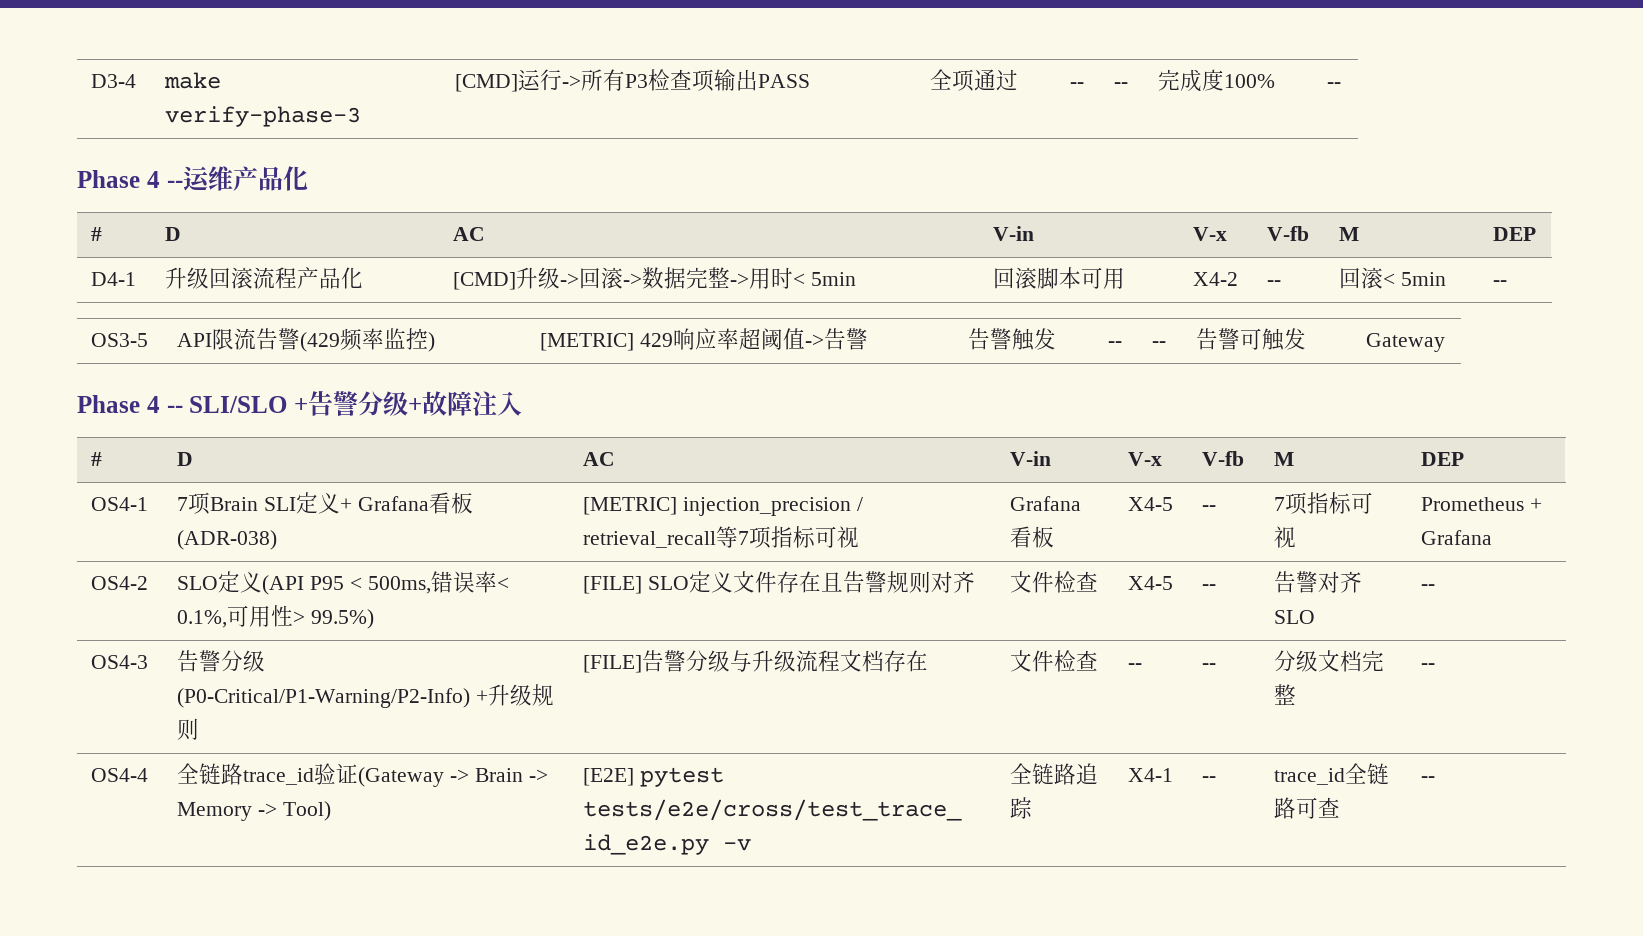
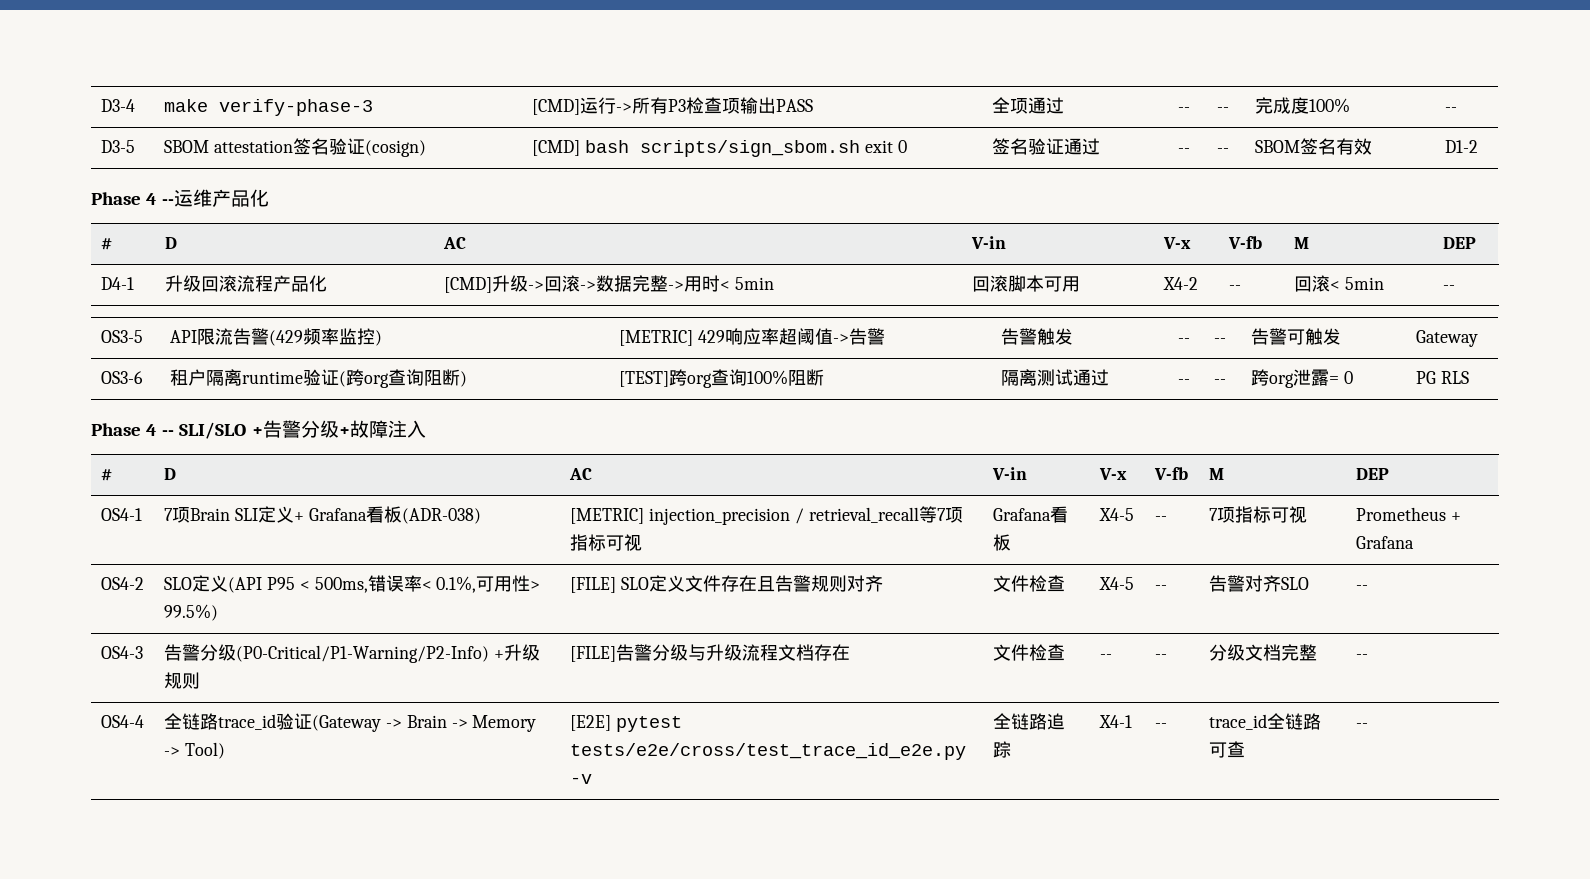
(1342, 85) none -> [100,140,135,153] [163,138,426,157] [531,140,907,157] [991,138,1100,155] [1177,148,1190,153] [1216,148,1229,153] [1254,138,1372,155] [1444,140,1478,153] // D3-5 | SBOM attestation签名验证(cosign) | [CMD] bash scripts/sign_sbom.sh exit 0 | 签名验证通过 | -- | -- | SBOM签名有效 | D1-2
(1446, 342) none -> [100,371,143,384] [169,369,467,388] [618,369,824,388] [1000,369,1109,386] [1177,379,1190,384] [1213,379,1226,384] [1250,369,1353,388] [1415,371,1469,384] // OS3-6 | 租户隔离runtime验证(跨org查询阻断) | [TEST]跨org查询100%阻断 | 隔离测试通过 | -- | -- | 跨org泄露= 0 | PG RLS

